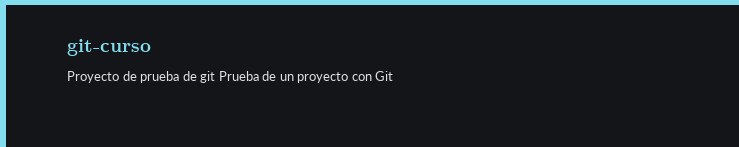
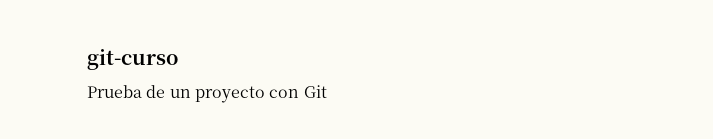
[67,71,216,83] Proyecto de prueba de git -> (178, 59) none

